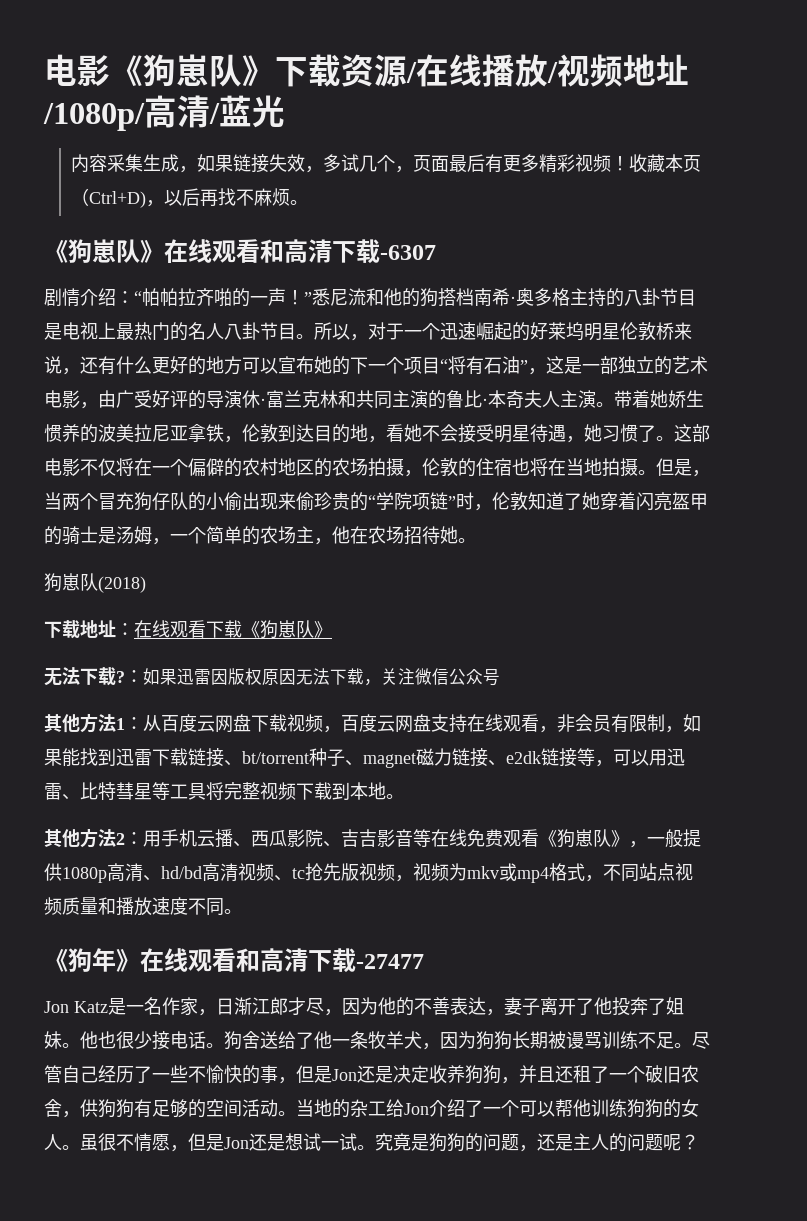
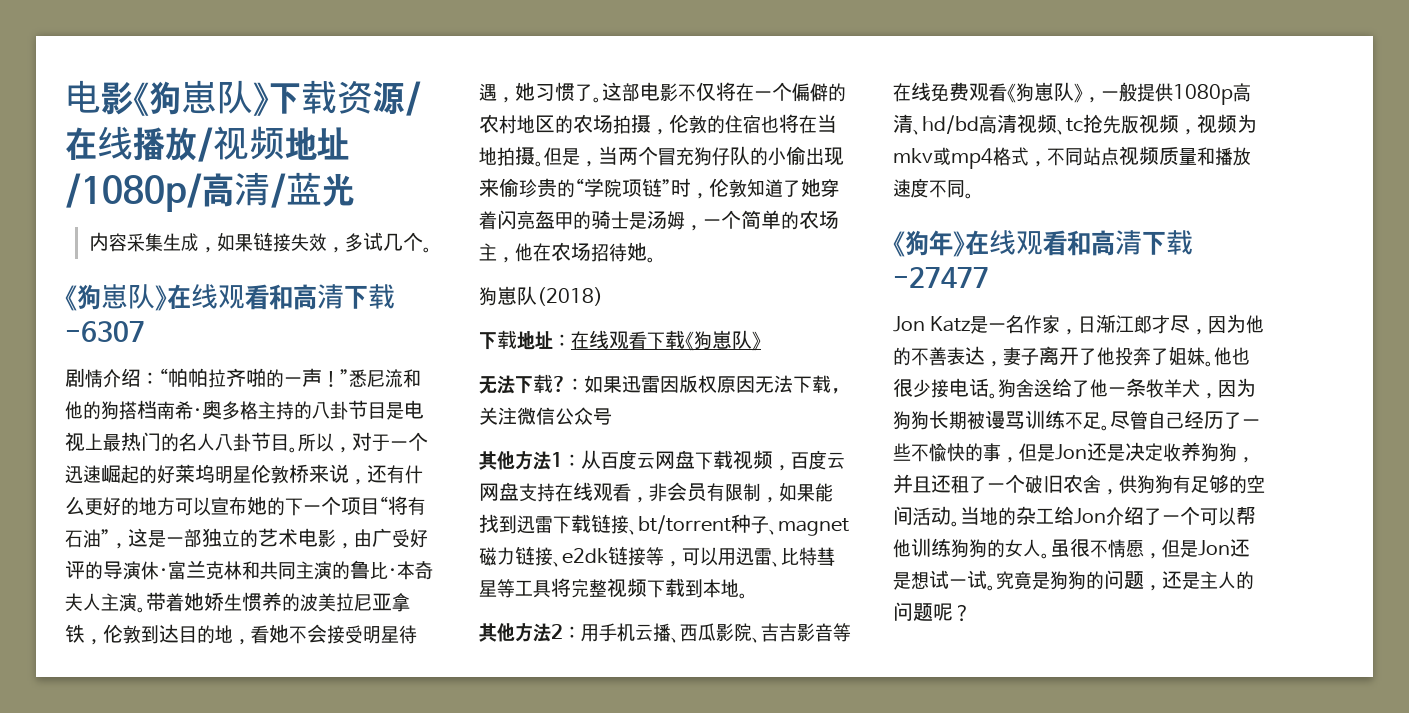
[395,154,702,173] [71,188,291,208] ，页面最后有更多精彩视频！收藏本页（Ctrl+D)，以后再找不麻烦 -> (423, 241) none

